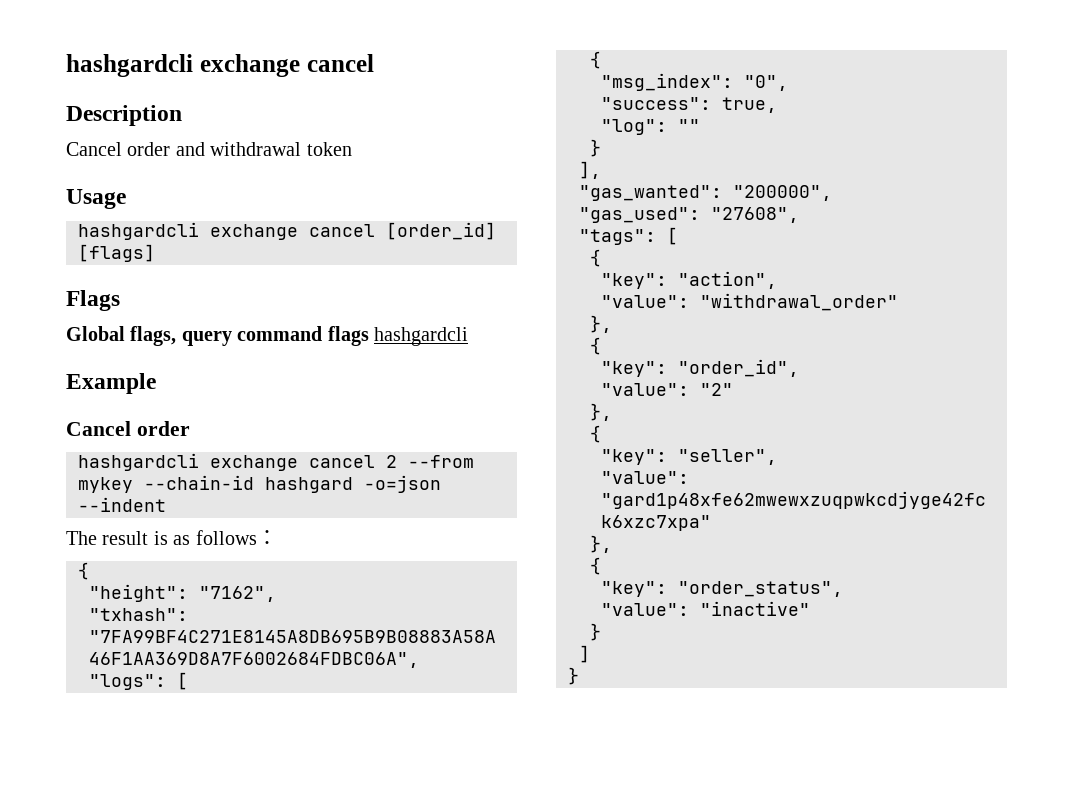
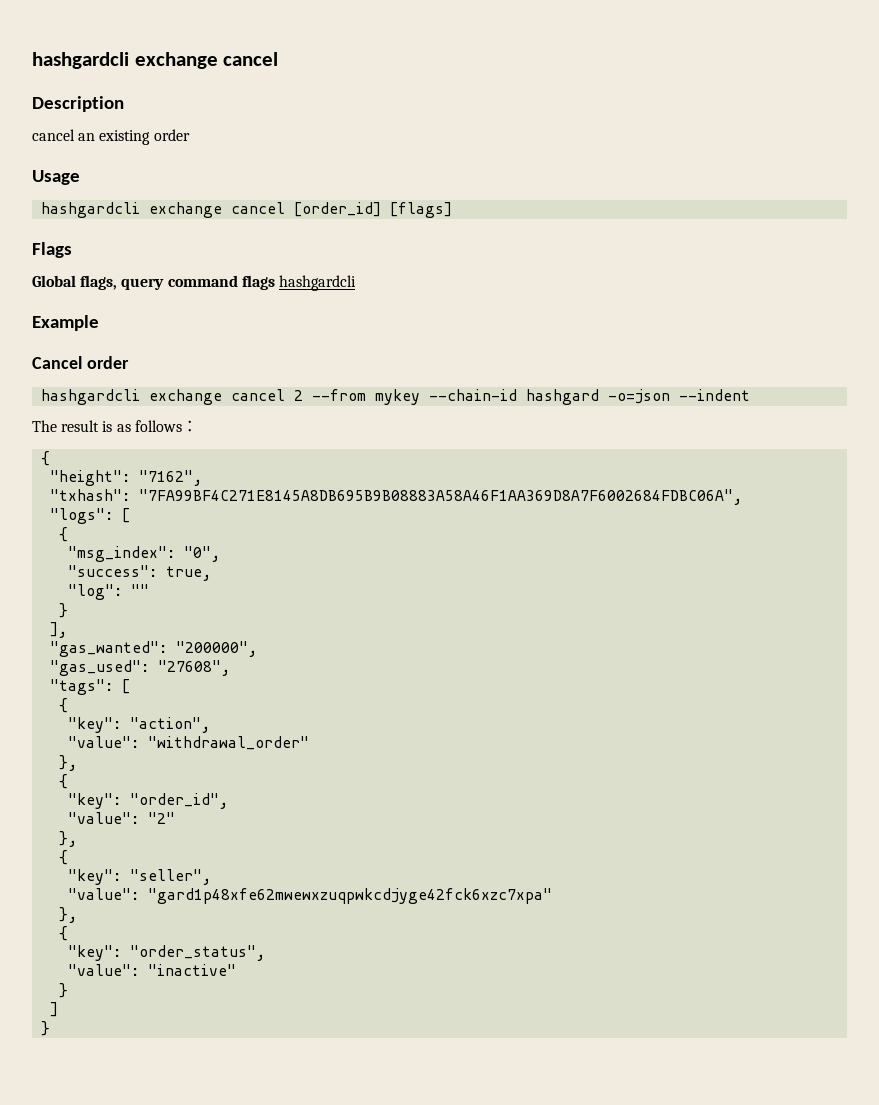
[66,142,352,156] Cancel order and withdrawal token -> [32,129,190,145] cancel an existing order

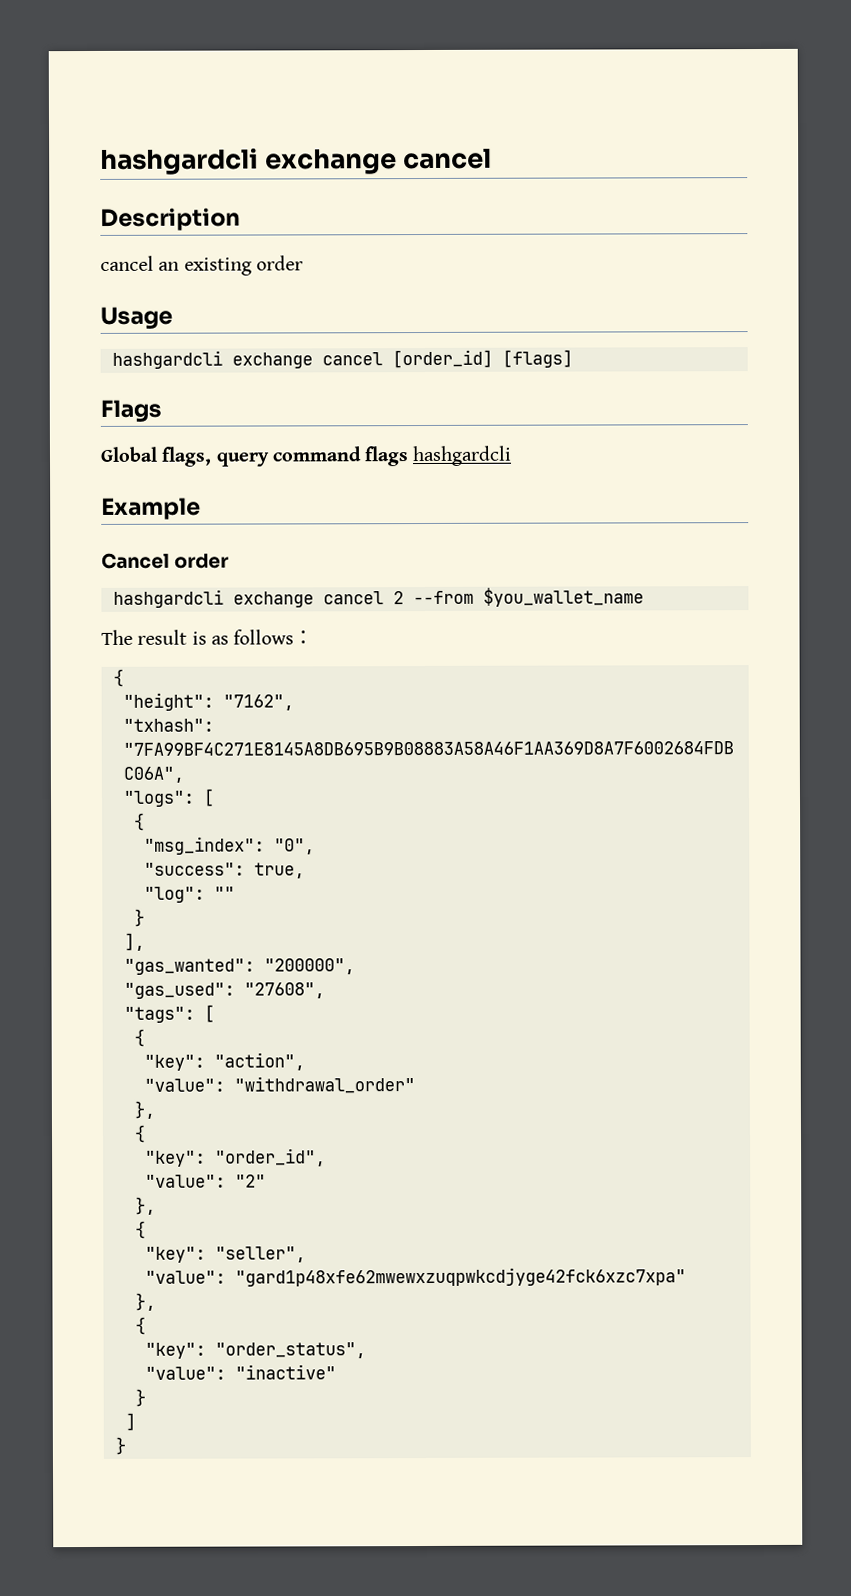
[375,389,751,405] mykey --chain-id hashgard -o=json --indent -> [482,587,644,607] $you_wallet_name

